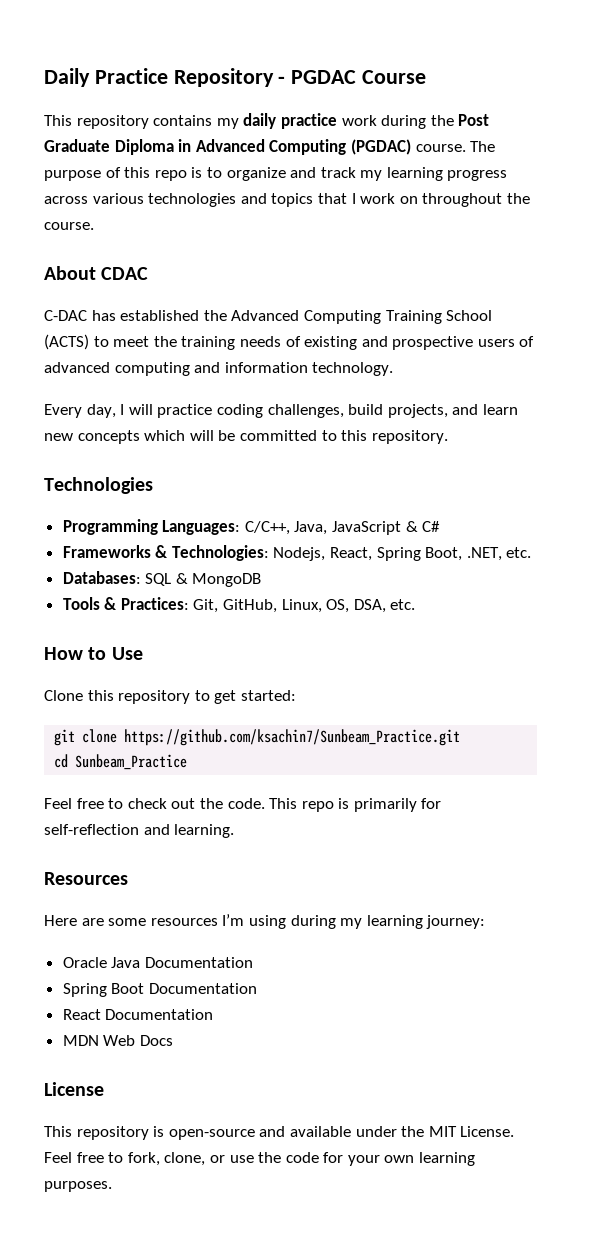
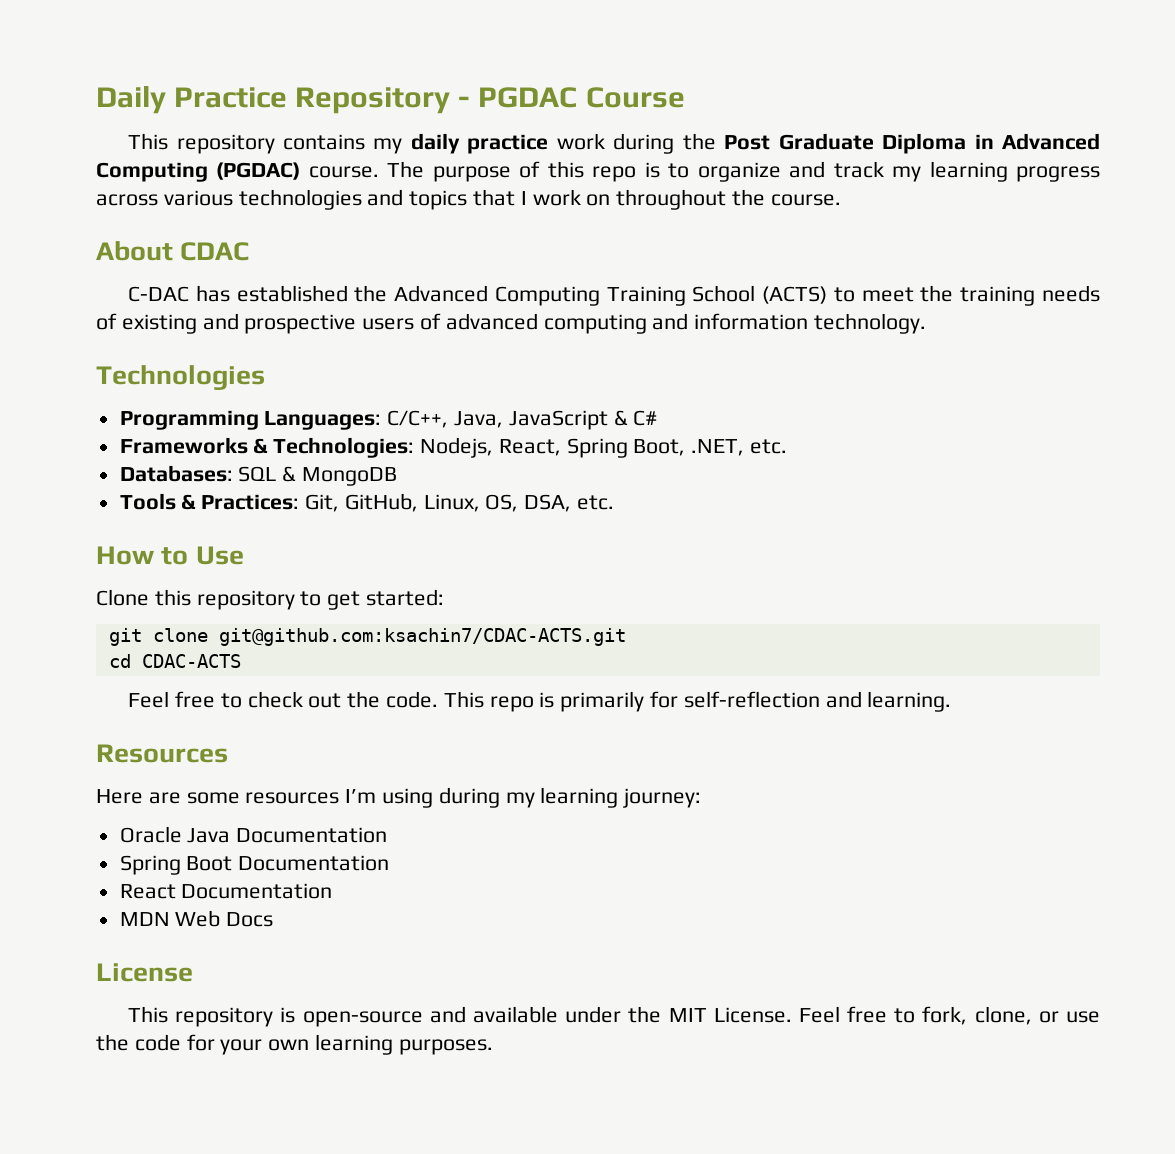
[44,404,518,418] [44,430,448,444] // Every day, I will practice coding challenges, build projects, and learn new concepts which will be committed to this repository. -> (927, 323) none
[124,729,461,746] https://github.com/ksachin7/Sunbeam_Practice.git -> [218,628,626,646] git@github.com:ksachin7/CDAC-ACTS.git
[75,754,188,770] Sunbeam_Practice -> [141,654,241,668] CDAC-ACTS

